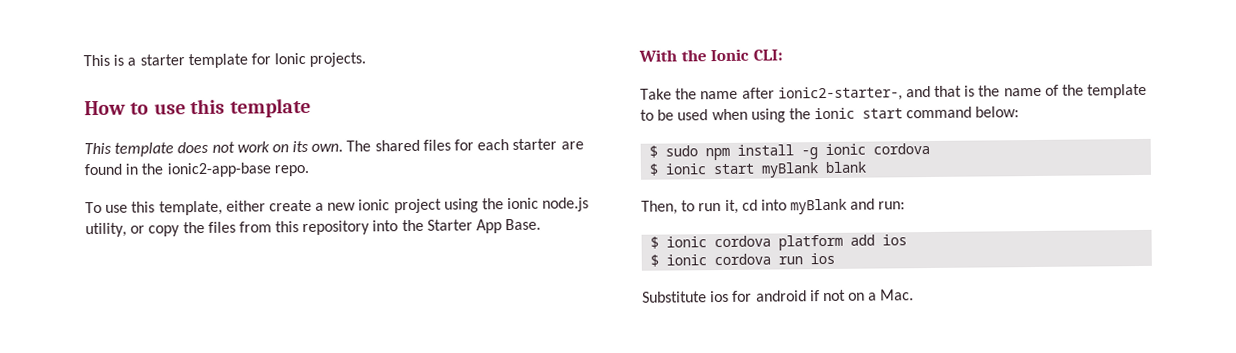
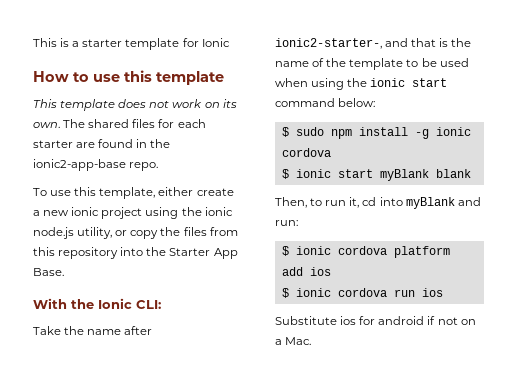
[309,52,367,67] projects. -> (230, 42) none

